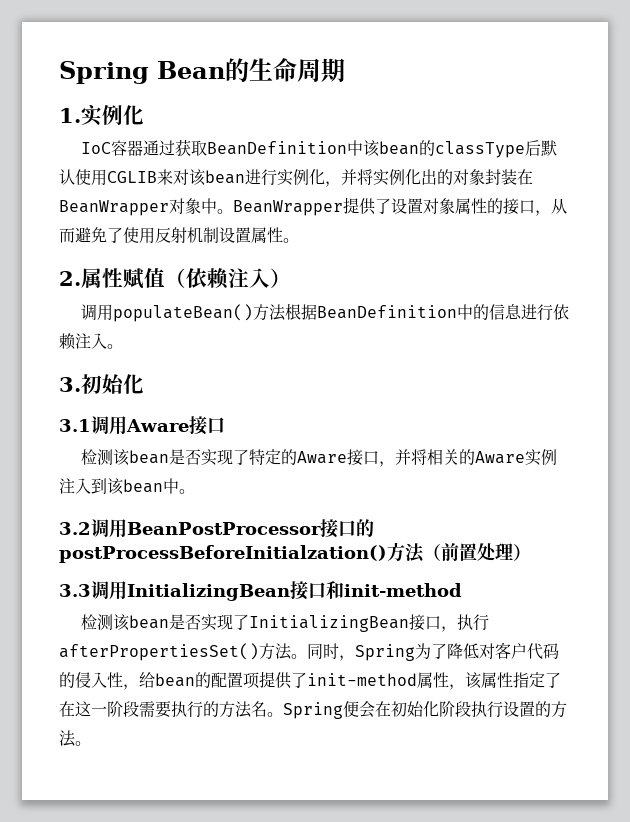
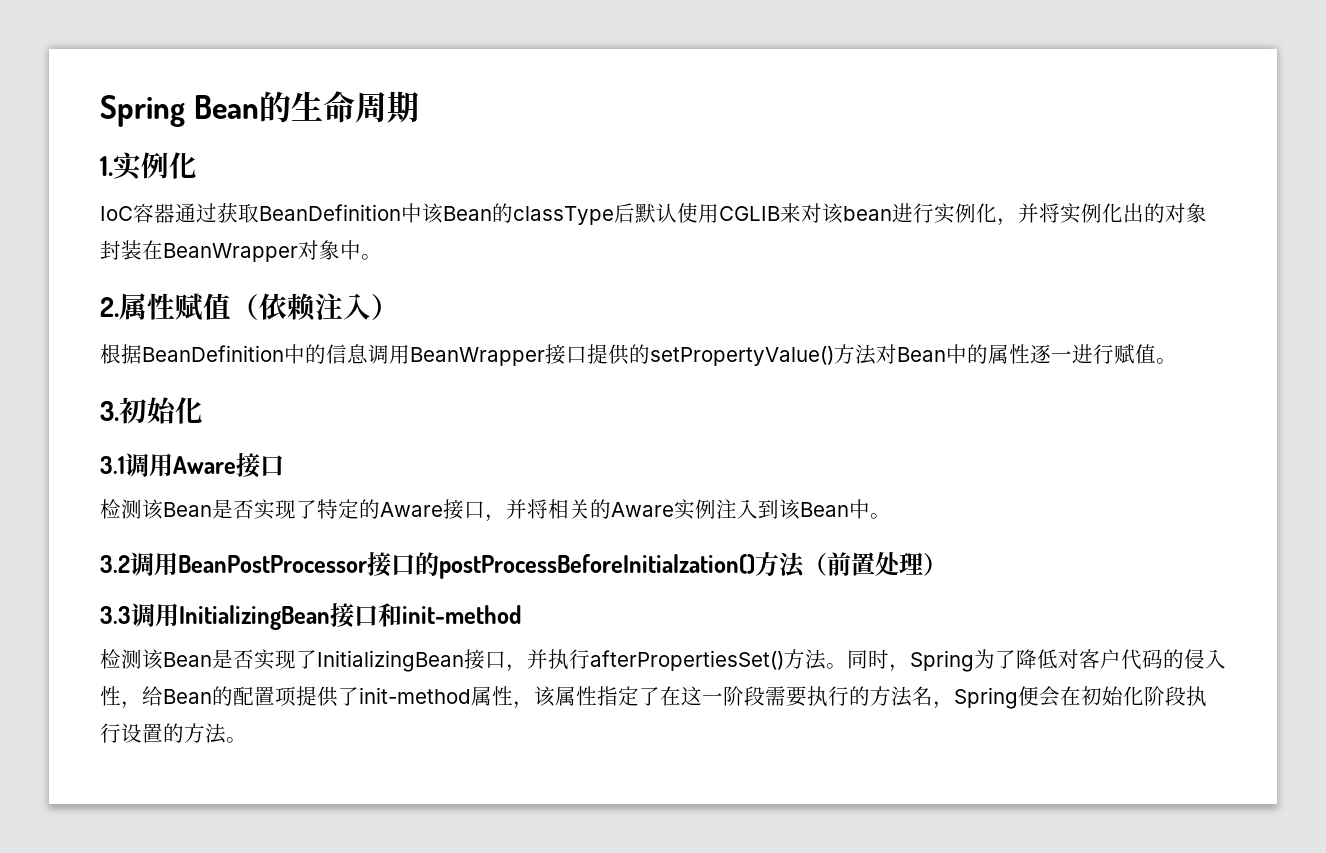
[379,141,420,155] bean -> [443,206,492,221] Bean
[233,197,567,216] [59,227,299,244] BeanWrapper提供了设置对象属性的接口，从而避免了使用反射机制设置属性。 -> (382, 257) none
[81,304,287,322] 调用populateBean()方法 -> (399, 307) none
[521,304,570,321] [59,333,107,350] 进行依赖注入 -> [368,344,1156,366] 调用BeanWrapper接口提供的setPropertyValue()方法对Bean中的属性逐一进行赋值
[129,450,170,464] bean -> [163,502,212,517] Bean
[123,479,163,493] bean -> [800,502,849,517] Bean
[129,615,170,629] bean -> [163,652,212,667] Bean
(458, 629) none -> [527,649,548,669] 并
[155,673,195,687] bean -> [163,689,212,704] Bean
[267,712,283,717] 。 -> [933,701,954,709] ，

